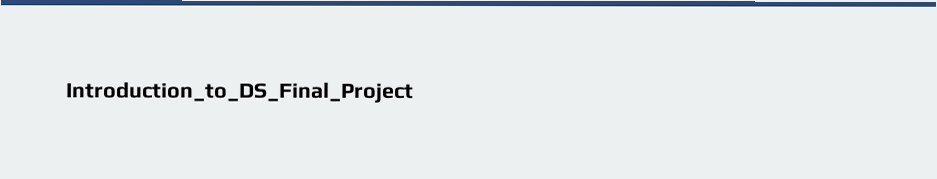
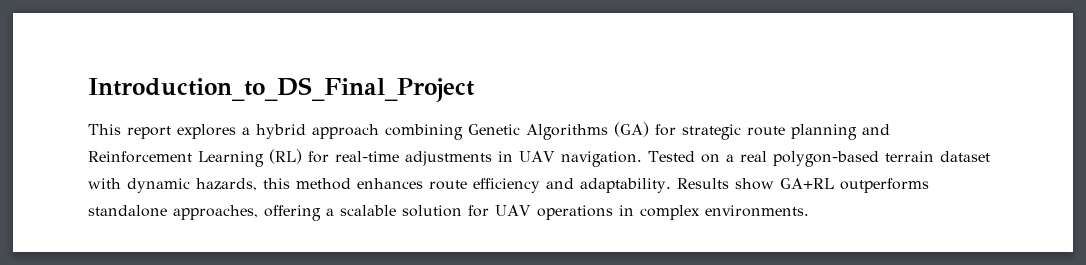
(414, 92) none -> [88,122,890,140] [88,149,990,167] [88,178,929,193] [88,205,809,221] // This report explores a hybrid approach combining Genetic Algorithms (GA) for strategic route planning and Reinforcement Learning (RL) for real-time adjustments in UAV navigation. Tested on a real polygon-based terrain dataset with dynamic hazards, this method enhances route efficiency and adaptability. Results show GA+RL outperforms standalone approaches, offering a scalable solution for UAV operations in complex environments.

